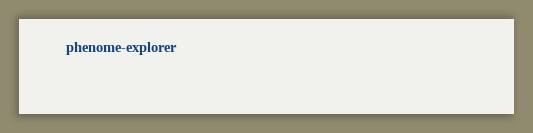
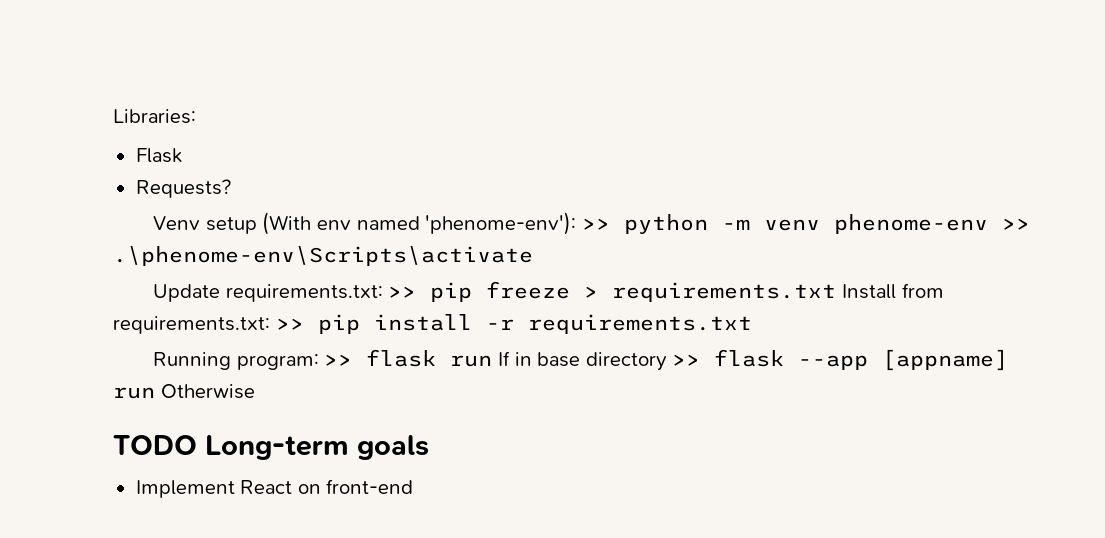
[66,42,177,55] phenome-explorer -> [113,109,196,124] [135,148,182,163] [135,179,231,198] [153,212,1030,235] [113,246,533,266] [153,281,944,302] [113,314,752,334] [153,349,1009,371] [113,384,255,399] [113,435,429,460] [135,479,414,498] Libraries: // Flask // Requests? // Venv setup (With env named 'phenome-env'): >> python -m venv phenome-env >> .\phenome-env\Scripts\activate // Update requirements.txt: >> pip freeze > requirements.txt Install from requirements.txt: >> pip install -r requirements.txt // Running program: >> flask run If in base directory >> flask --app [appname] run Otherwise // TODO Long-term goals // Implement React on front-end

